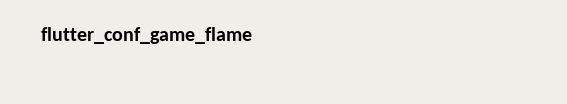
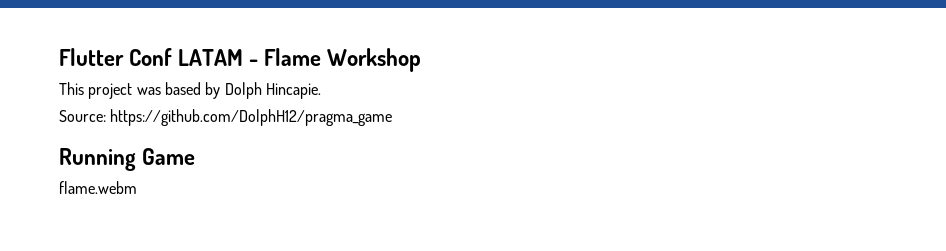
[41,27,252,44] flutter_conf_game_flame -> [59,48,422,72] [59,82,321,99] [59,109,393,126] [59,148,196,171] [59,181,137,194] Flutter Conf LATAM - Flame Workshop // This project was based by Dolph Hincapie. // Source: https://github.com/DolphH12/pragma_game // Running Game // flame.webm

